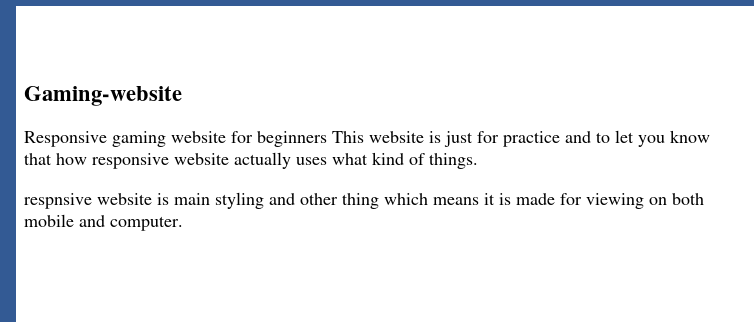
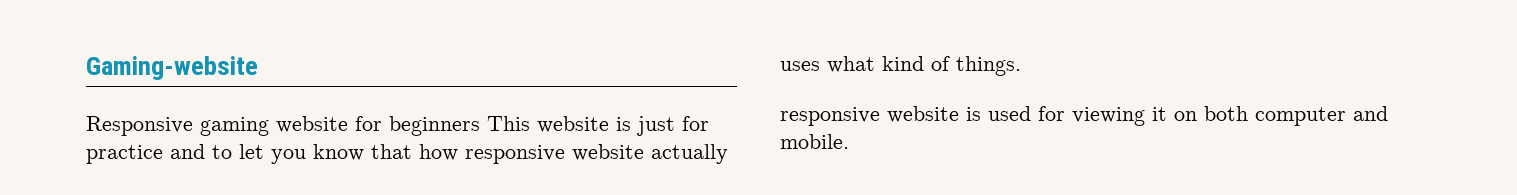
[24,192,555,209] respnsive website is main styling and other thing which means it is made -> [780,106,1031,126] responsive website is used
(644, 201) none -> [1152,107,1167,121] it
[24,214,183,231] mobile and computer. -> [1255,106,1388,126] [780,134,849,149] computer and mobile.

